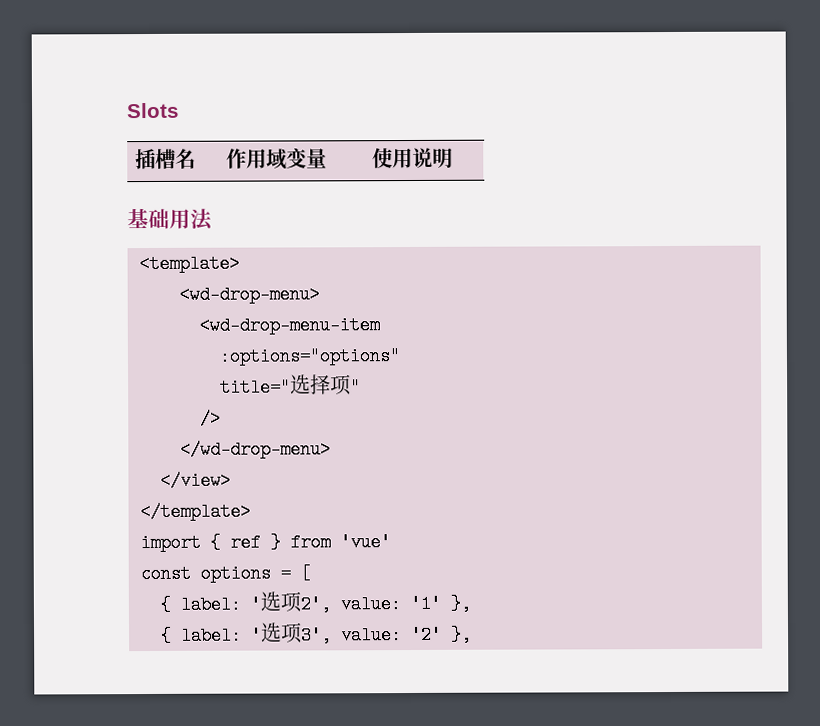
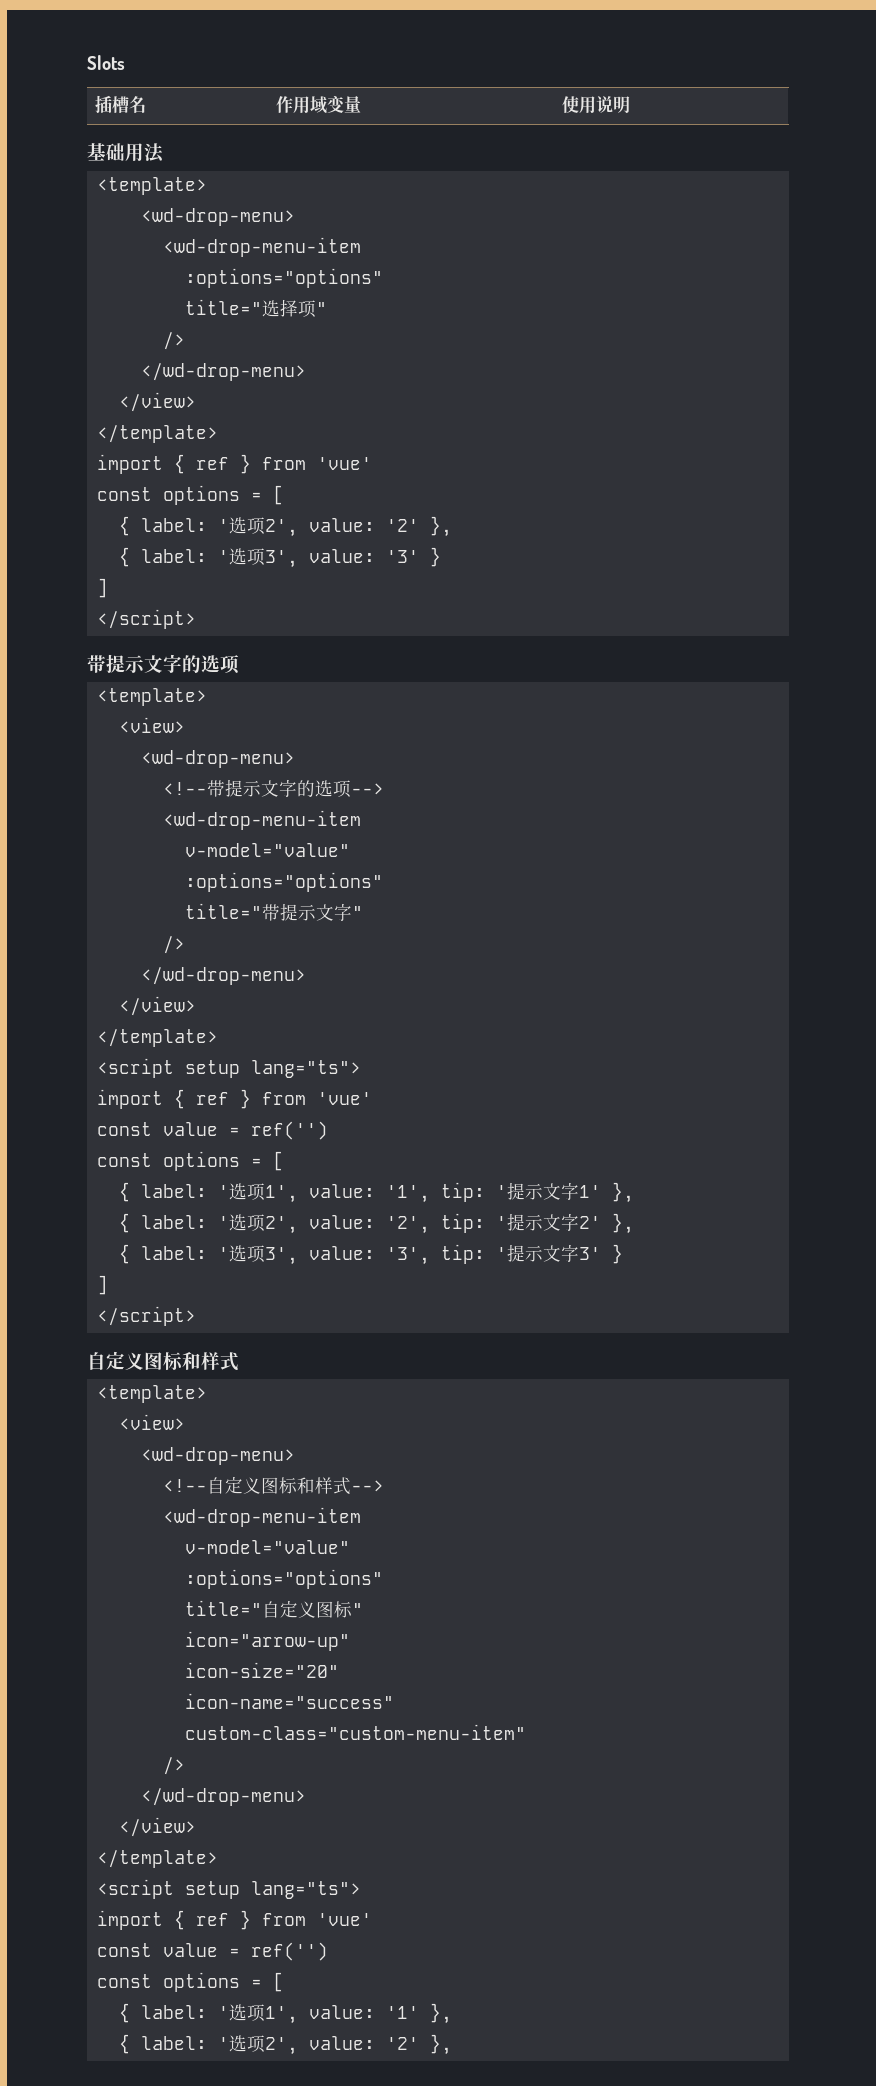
[410,594,471,613] [161,622,402,645] '1' }, // { label: '选项3', value: -> [386,516,453,537] [119,547,442,568] [97,578,109,598] [97,609,197,629] [86,654,240,674] [97,688,208,706] [119,717,186,733] [141,750,296,768] [163,779,385,798] [163,810,362,830] [185,843,351,857] [185,872,384,892] [185,903,364,921] [163,936,186,954] [141,967,307,985] [119,996,197,1016] [97,1029,219,1047] [97,1058,362,1078] [97,1089,373,1109] [97,1121,329,1140] [97,1151,285,1171] [119,1182,635,1203] [119,1213,635,1234] [119,1244,624,1265] [97,1275,109,1295] [97,1306,197,1326] [87,1351,239,1371] [97,1385,208,1403] [119,1414,186,1430] [141,1447,296,1465] [163,1476,385,1495] [163,1507,362,1527] [185,1540,351,1554] [185,1569,384,1589] [185,1600,364,1618] [185,1631,351,1651] [185,1662,340,1678] [185,1693,395,1709] [185,1724,527,1740] [163,1757,186,1775] [141,1788,307,1806] [119,1817,197,1837] [97,1850,219,1868] [97,1879,362,1899] [97,1910,373,1930] [97,1942,329,1961] [97,1972,285,1992] [119,2003,453,2024] [119,2034,376,2055] '2' }, // { label: '选项3', value: '3' } // ] // </script> // 带提示文字的选项 // <template> // <view> // <wd-drop-menu> // <!--带提示文字的选项--> // <wd-drop-menu-item // v-model="value" // :options="options" // title="带提示文字" // /> // </wd-drop-menu> // </view> // </template> // <script setup lang="ts"> // import { ref } from 'vue' // const value = ref('') // const options = [ // { label: '选项1', value: '1', tip: '提示文字1' }, // { label: '选项2', value: '2', tip: '提示文字2' }, // { label: '选项3', value: '3', tip: '提示文字3' } // ] // </script> // 自定义图标和样式 // <template> // <view> // <wd-drop-menu> // <!--自定义图标和样式--> // <wd-drop-menu-item // v-model="value" // :options="options" // title="自定义图标" // icon="arrow-up" // icon-size="20" // icon-name="success" // custom-class="custom-menu-item" // /> // </wd-drop-menu> // </view> // </template> // <script setup lang="ts"> // import { ref } from 'vue' // const value = ref('') // const options = [ // { label: '选项1', value: '1' }, // { label: '选项2', value:

